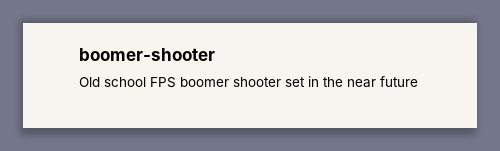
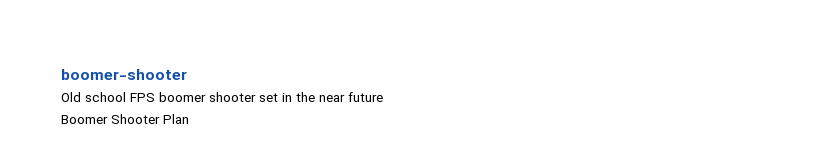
(418, 81) none -> [61,114,189,124] // Boomer Shooter Plan

